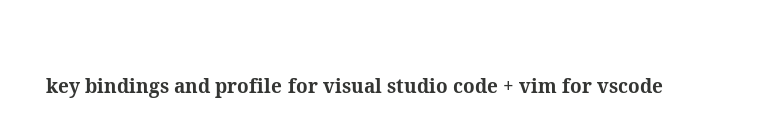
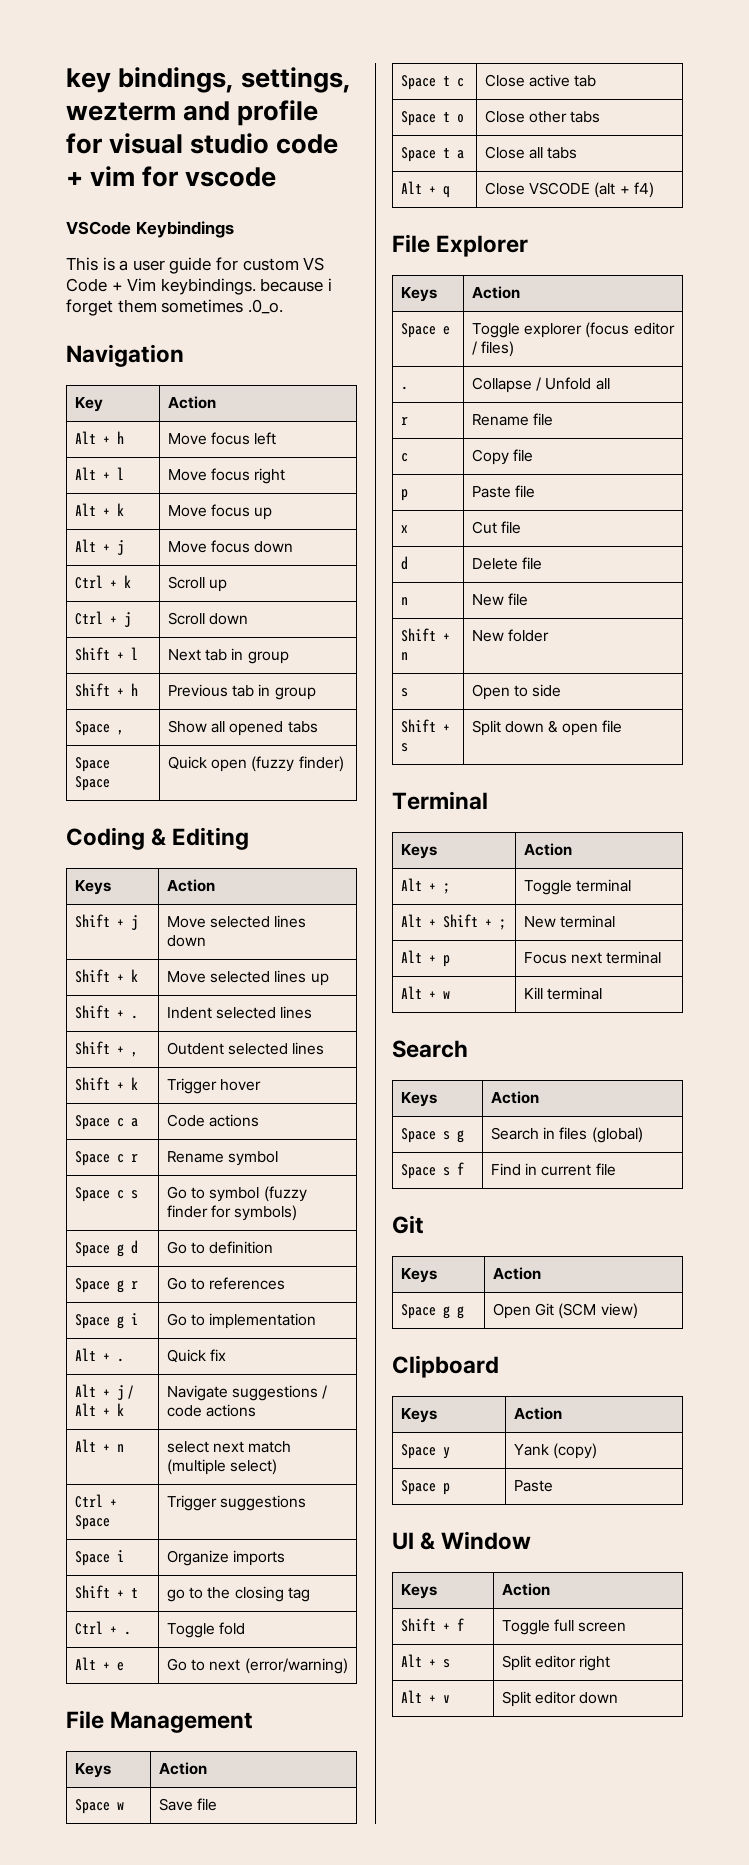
[85,78,170,98] bindings -> [118,67,352,93] [66,102,176,121] bindings, settings, wezterm
(664, 85) none -> [66,221,234,238] [66,257,325,274] [66,278,332,295] [66,299,283,316] [66,344,184,367] [75,397,104,412] [168,396,217,409] [75,431,125,444] [168,432,277,445] [75,467,125,480] [168,468,286,484] [75,503,125,516] [168,504,273,520] [75,539,125,555] [168,540,294,553] [75,575,132,589] [168,576,228,592] [75,611,132,627] [168,612,249,625] [75,647,139,661] [168,648,289,664] [75,683,139,697] [168,684,316,700] [75,721,125,736] [168,720,318,736] [75,757,111,772] [75,776,111,791] [168,756,344,772] [66,827,250,850] [75,880,112,895] [167,879,216,892] [75,914,139,930] [167,915,307,928] [167,935,207,947] [75,969,139,983] [167,970,329,986] [75,1005,139,1019] [167,1006,313,1019] [75,1041,139,1057] [167,1042,325,1055] [75,1077,139,1091] [167,1078,262,1094] [75,1115,139,1130] [167,1114,260,1127] [75,1151,139,1166] [167,1151,279,1166] [75,1187,139,1202] [167,1186,307,1202] [167,1205,298,1221] [75,1240,139,1257] [167,1241,274,1254] [75,1278,139,1293] [167,1277,286,1290] [75,1313,139,1329] [167,1313,317,1329] [75,1348,125,1362] [167,1349,227,1363] [75,1384,134,1400] [75,1403,125,1416] [167,1385,328,1401] [167,1404,257,1417] [75,1439,125,1452] [167,1441,292,1453] [167,1459,278,1475] [75,1494,118,1508] [75,1515,111,1530] [167,1495,307,1511] [75,1550,125,1566] [167,1550,286,1566] [75,1585,139,1599] [167,1586,310,1602] [75,1621,132,1635] [167,1622,246,1638] [75,1657,125,1671] [167,1658,348,1674] [66,1710,254,1733] [75,1763,112,1778] [159,1762,208,1775] [75,1799,125,1814] [159,1798,218,1811] [401,75,465,90] [485,74,597,87] [401,111,465,126] [485,110,601,123] [401,147,465,162] [485,146,578,159] [401,181,451,198] [485,182,654,198] [392,234,529,257] [401,287,438,302] [472,286,521,299] [401,323,451,338] [472,322,675,338] [472,341,515,357] [401,386,409,390] [472,377,610,393] [401,417,409,425] [472,413,554,426] [401,453,409,462] [472,449,534,465] [401,489,409,501] [472,485,536,498] [401,525,409,533] [472,521,522,534] [401,556,409,570] [472,557,543,570] [401,597,409,605] [472,593,529,606] [401,628,451,642] [401,652,409,660] [472,629,550,642] [401,688,409,697] [472,684,562,700] [401,719,451,733] [401,743,409,752] [472,720,622,736] [392,791,488,810] [401,844,438,859] [524,843,573,856] [401,878,451,894] [524,879,632,895] [401,914,507,930] [524,915,616,928] [401,950,451,967] [524,951,662,964] [401,986,451,999] [524,987,603,1000] [392,1040,468,1058] [401,1092,438,1107] [491,1091,540,1104] [401,1128,465,1143] [491,1127,643,1143] [401,1162,465,1179] [491,1163,616,1176] [392,1215,424,1234] [401,1268,438,1283] [493,1267,542,1280] [401,1304,465,1319] [493,1303,638,1319] [392,1355,499,1378] [401,1408,438,1423] [514,1407,563,1420] [401,1444,451,1459] [514,1443,598,1459] [401,1480,451,1495] [514,1480,554,1492] [392,1531,532,1550] [401,1584,438,1599] [502,1583,551,1596] [401,1618,465,1632] [502,1619,627,1635] [401,1654,451,1668] [502,1655,611,1671] [401,1690,451,1703] [502,1691,619,1707] // VSCode Keybindings // This is a user guide for custom VS Code + Vim keybindings. because i forget them sometimes .0_o. // Navigation // Key | Action // Alt + h | Move focus left // Alt + l | Move focus right // Alt + k | Move focus up // Alt + j | Move focus down // Ctrl + k | Scroll up // Ctrl + j | Scroll down // Shift + l | Next tab in group // Shift + h | Previous tab in group // Space , | Show all opened tabs // Space Space | Quick open (fuzzy finder) // Coding & Editing // Keys | Action // Shift + j | Move selected lines down // Shift + k | Move selected lines up // Shift + . | Indent selected lines // Shift + , | Outdent selected lines // Shift + k | Trigger hover // Space c a | Code actions // Space c r | Rename symbol // Space c s | Go to symbol (fuzzy finder for symbols) // Space g d | Go to definition // Space g r | Go to references // Space g i | Go to implementation // Alt + . | Quick fix // Alt + j / Alt + k | Navigate suggestions / code actions // Alt + n | select next match (multiple select) // Ctrl + Space | Trigger suggestions // Space i | Organize imports // Shift + t | go to the closing tag // Ctrl + . | Toggle fold // Alt + e | Go to next (error/warning) // File Management // Keys | Action // Space w | Save file // Space t c | Close active tab // Space t o | Close other tabs // Space t a | Close all tabs // Alt + q | Close VSCODE (alt + f4) // File Explorer // Keys | Action // Space e | Toggle explorer (focus editor / files) // . | Collapse / Unfold all // r | Rename file // c | Copy file // p | Paste file // x | Cut file // d | Delete file // n | New file // Shift + n | New folder // s | Open to side // Shift + s | Split down & open file // Terminal // Keys | Action // Alt + ; | Toggle terminal // Alt + Shift + ; | New terminal // Alt + p | Focus next terminal // Alt + w | Kill terminal // Search // Keys | Action // Space s g | Search in files (global) // Space s f | Find in current file // Git // Keys | Action // Space g g | Open Git (SCM view) // Clipboard // Keys | Action // Space y | Yank (copy) // Space p | Paste // UI & Window // Keys | Action // Shift + f | Toggle full screen // Alt + s | Split editor right // Alt + v | Split editor down

